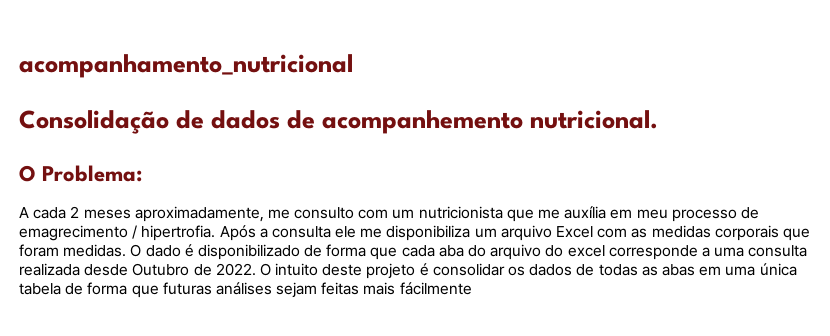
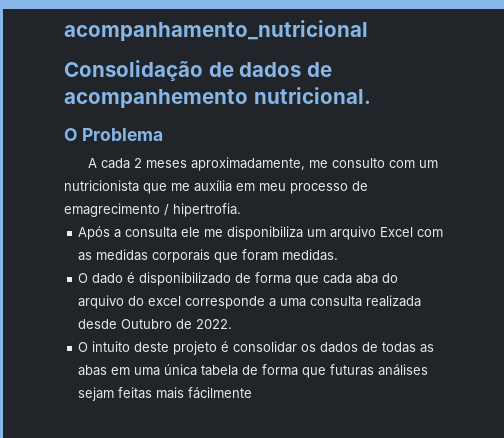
[42,165,143,182] Problema: -> [81,128,163,141] Problema
(216, 233) none -> (241, 210) //
(127, 250) none -> (339, 255) //
(256, 269) none -> (233, 324) //

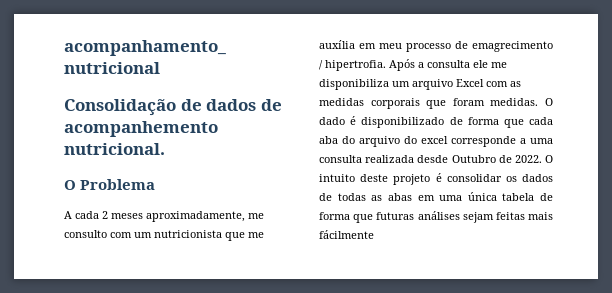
(241, 210) // -> (386, 65) none
(339, 255) // -> (539, 102) none
(233, 324) // -> (542, 159) none

